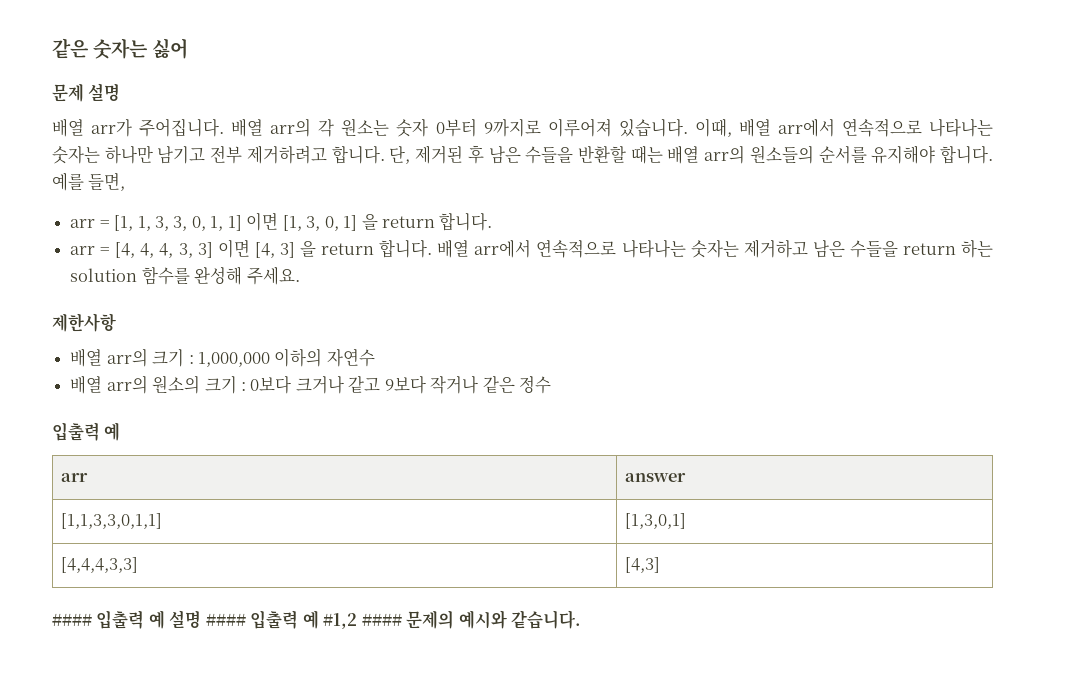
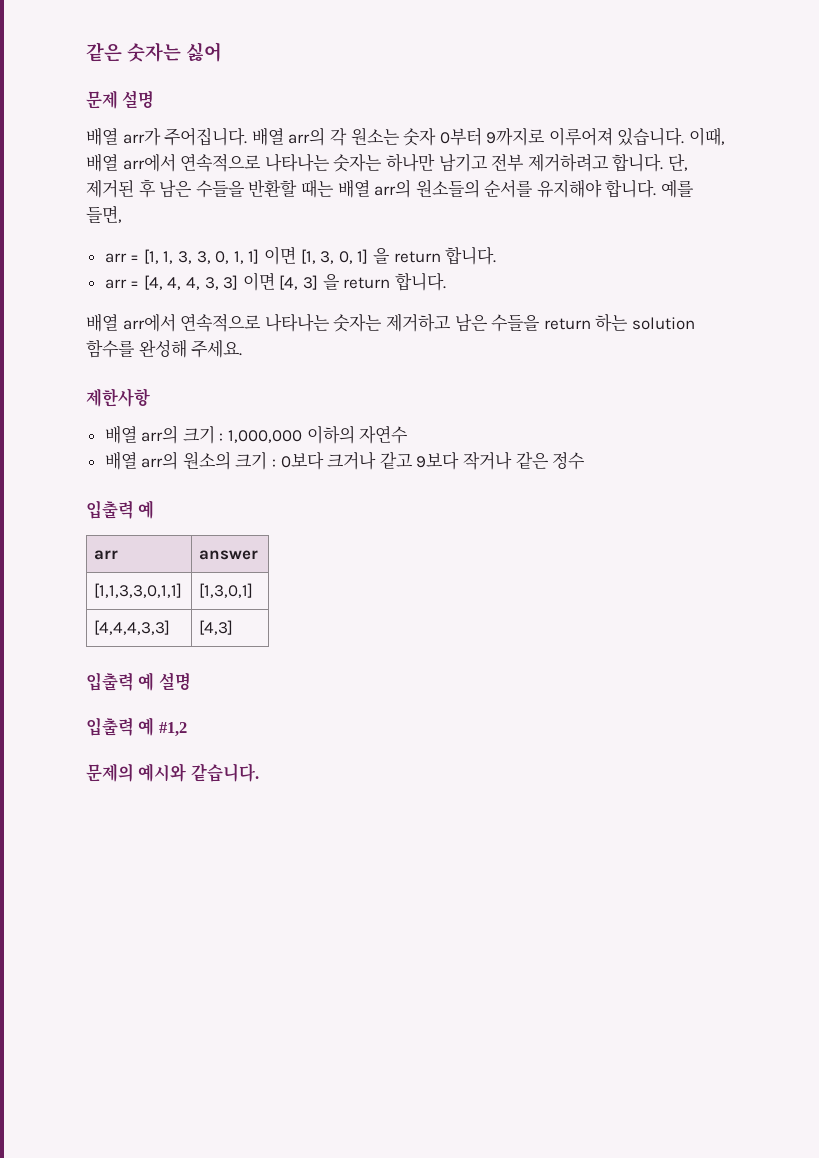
(433, 249) none -> (446, 282) //
[52,613,92,626] #### -> (234, 627) none
[205,613,246,626] #### -> (191, 681) //
[361,613,402,626] #### -> (187, 729) //

